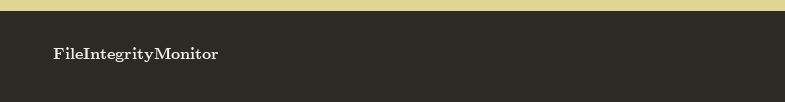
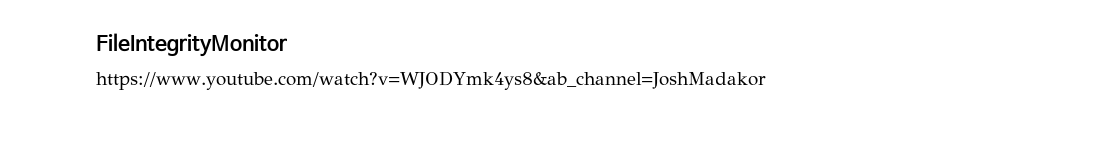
(219, 54) none -> [96,71,766,90] // https://www.youtube.com/watch?v=WJODYmk4ys8&ab_channel=JoshMadakor

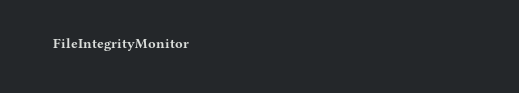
[96,71,766,90] // https://www.youtube.com/watch?v=WJODYmk4ys8&ab_channel=JoshMadakor -> (189, 44) none

